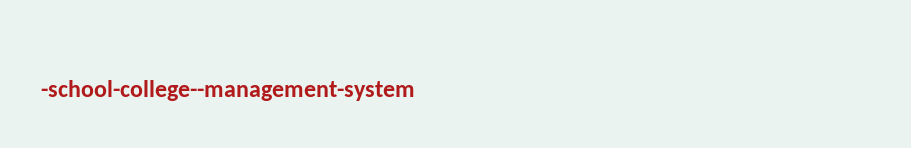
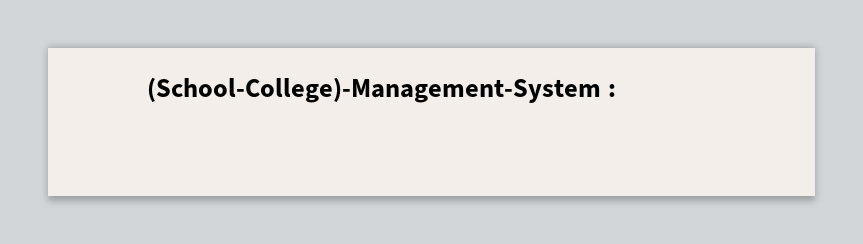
[41,80,415,101] -school-college--management-system -> [147,77,617,103] (School-College)-Management-System :

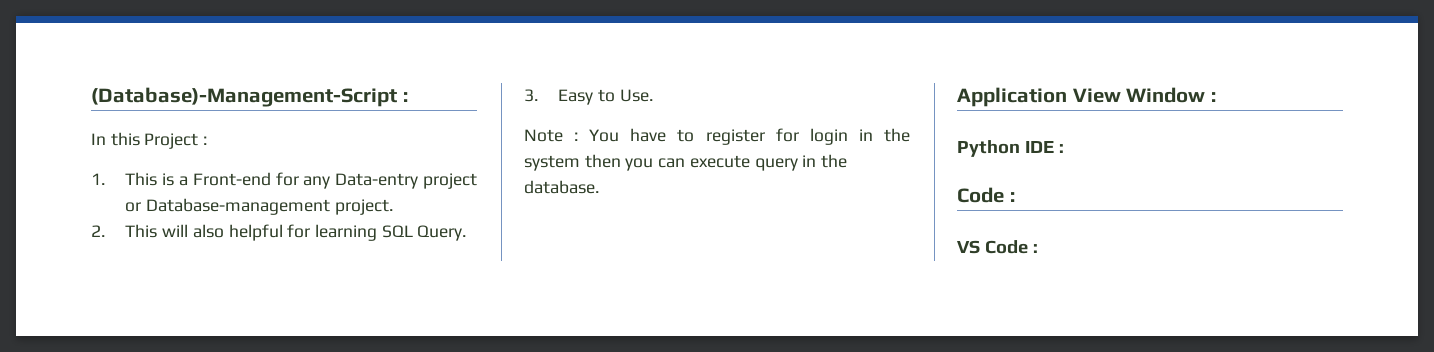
[147,77,617,103] (School-College)-Management-System : -> [91,87,408,107] [91,132,208,149] [91,172,477,189] [125,198,393,215] [91,224,467,241] [524,89,653,105] [524,128,910,145] [524,154,848,171] [524,180,599,194] [957,87,1216,107] [957,140,1064,157] [957,187,1015,203] [957,240,1038,254] (Database)-Management-Script : // In this Project : // 1. This is a Front-end for any Data-entry project or Database-management project. // 2. This will also helpful for learning SQL Query. // 3. Easy to Use. // Note : You have to register for login in the system then you can execute query in the database. // Application View Window : // Python IDE : // Code : // VS Code :

